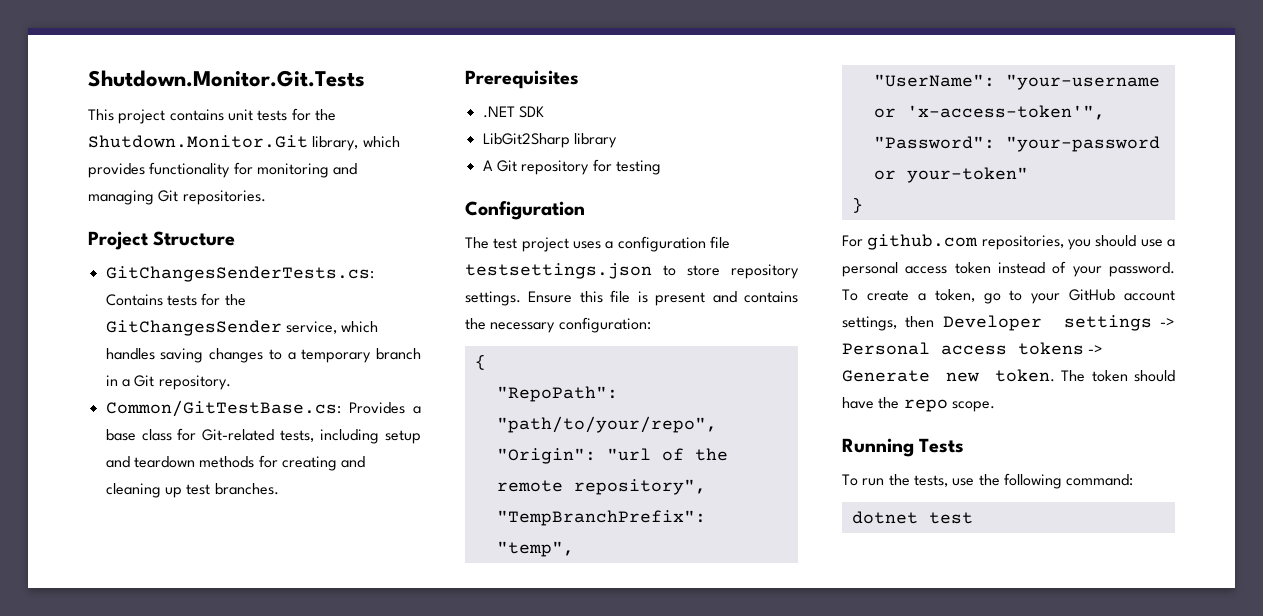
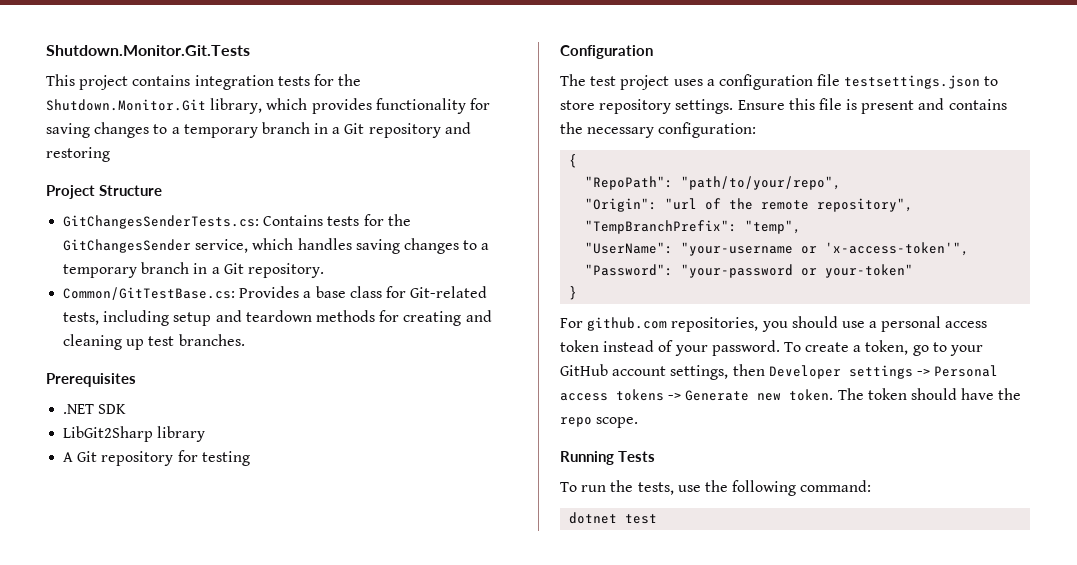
[227,109,253,121] unit -> [194,75,274,90] integration
[256,163,358,178] [88,190,266,205] monitoring and managing Git repositories. -> [46,122,471,138] [46,147,110,162] saving changes to a temporary branch in a Git repository and restoring

